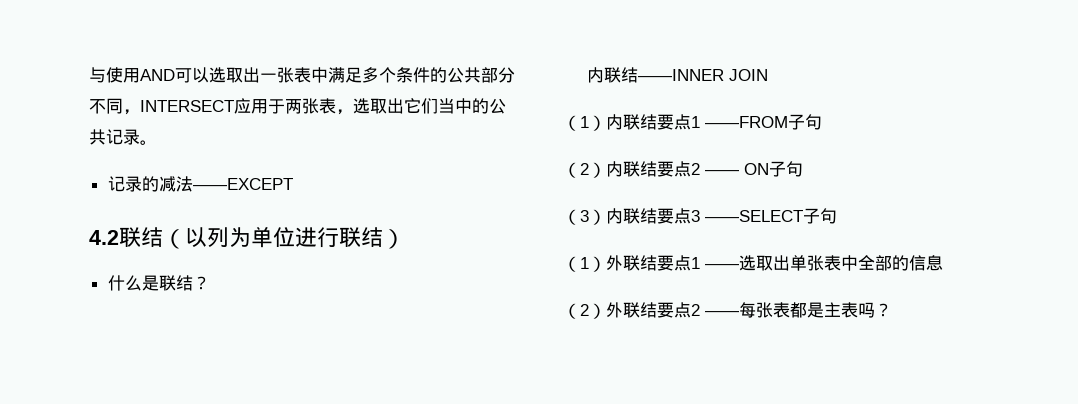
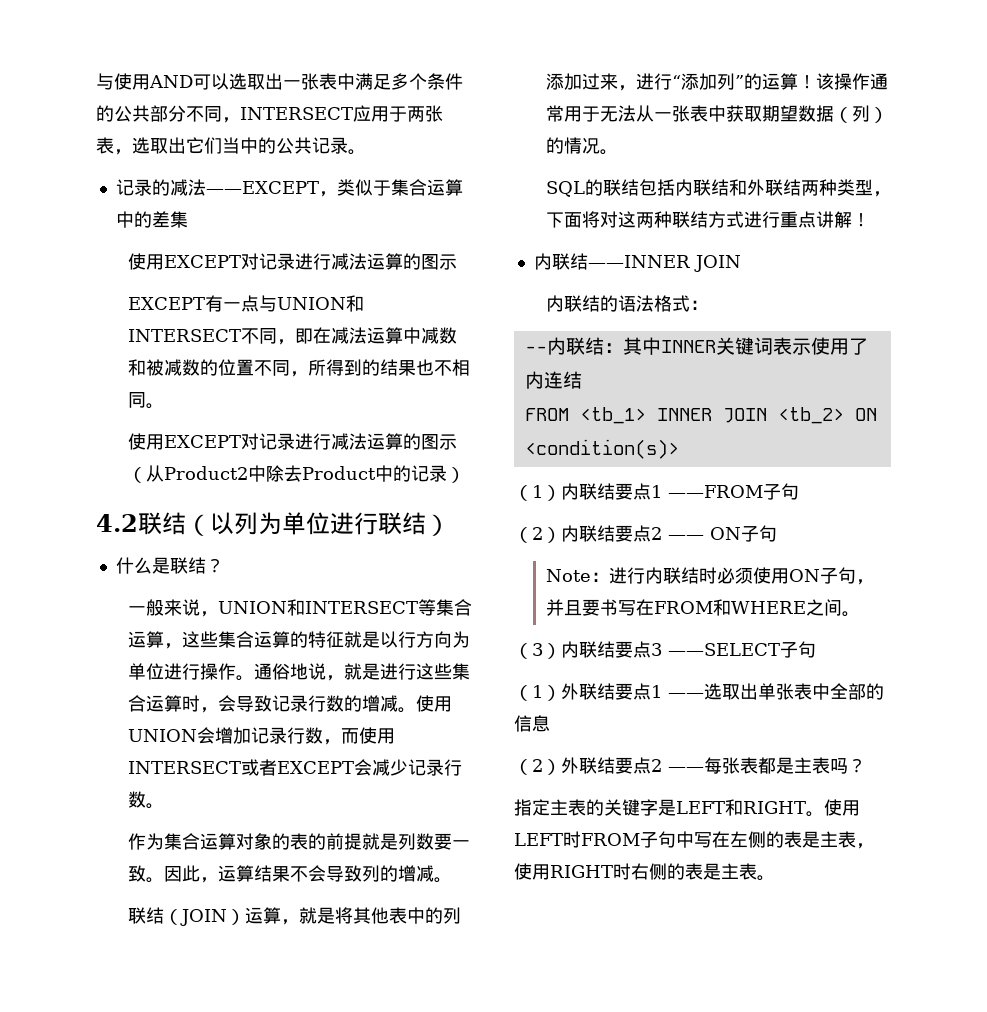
(293, 184) none -> [318,179,463,197] [115,211,188,228] [127,253,457,270] [127,295,364,312] [127,327,457,345] [127,359,470,377] [127,392,164,409] [127,433,457,450] [127,465,465,483] ，类似于集合运算中的差集 // 使用EXCEPT对记录进行减法运算的图示 // EXCEPT有一点与UNION和INTERSECT不同，即在减法运算中减数和被减数的位置不同，所得到的结果也不相同。 // 使用EXCEPT对记录进行减法运算的图示（从Product2中除去Product中的记录）
[587,67,769,83] 内联结——INNER JOIN -> [127,599,472,617] [127,631,470,649] [127,663,470,681] [127,695,452,713] [127,727,395,745] [127,759,462,776] [127,791,164,809] [127,833,470,850] [127,865,452,883] [127,907,461,926] [545,73,888,91] [545,105,888,123] [545,137,618,155] [545,179,891,197] [545,211,870,228] [533,253,741,272] [545,295,708,312] [524,337,868,355] [524,371,582,389] [524,407,877,424] [524,439,679,459] 一般来说，UNION和INTERSECT等集合运算，这些集合运算的特征就是以行方向为单位进行操作。通俗地说，就是进行这些集合运算时，会导致记录行数的增减。使用UNION会增加记录行数，而使用INTERSECT或者EXCEPT会减少记录行数。 // 作为集合运算对象的表的前提就是列数要一致。因此，运算结果不会导致列的增减。 // 联结（JOIN）运算，就是将其他表中的列添加过来，进行“添加列”的运算！该操作通常用于无法从一张表中获取期望数据（列）的情况。 // SQL的联结包括内联结和外联结两种类型，下面将对这两种联结方式进行重点讲解！ // 内联结——INNER JOIN // 内联结的语法格式： // --内联结：其中INNER关键词表示使用了内连结 // FROM <tb_1> INNER JOIN <tb_2> ON <condition(s)>
(803, 169) none -> [545,567,874,585] [545,599,860,617] // Note：进行内联结时必须使用ON子句，并且要书写在FROM和WHERE之间。
(892, 310) none -> [514,799,860,817] [514,831,874,849] [514,863,775,881] // 指定主表的关键字是LEFT和RIGHT。使用LEFT时FROM子句中写在左侧的表是主表，使用RIGHT时右侧的表是主表。

